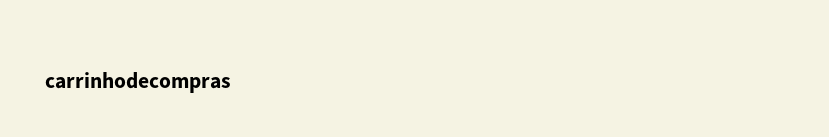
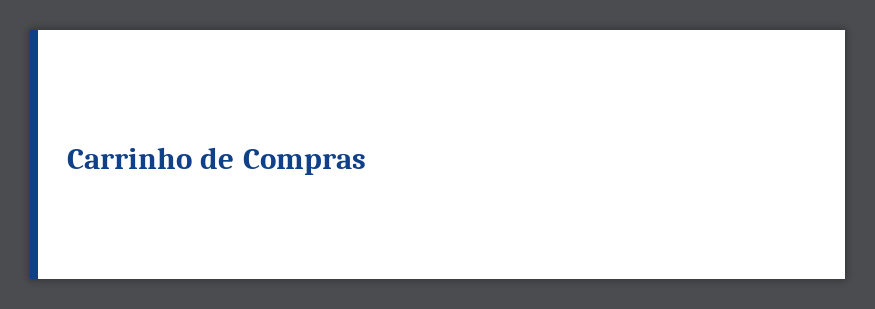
[45,72,231,93] carrinhodecompras -> [67,147,366,175] Carrinho de Compras

